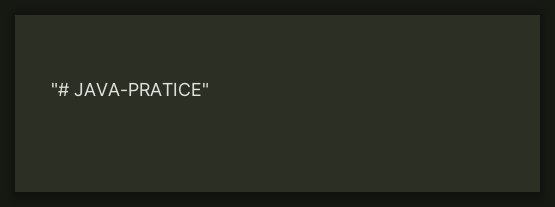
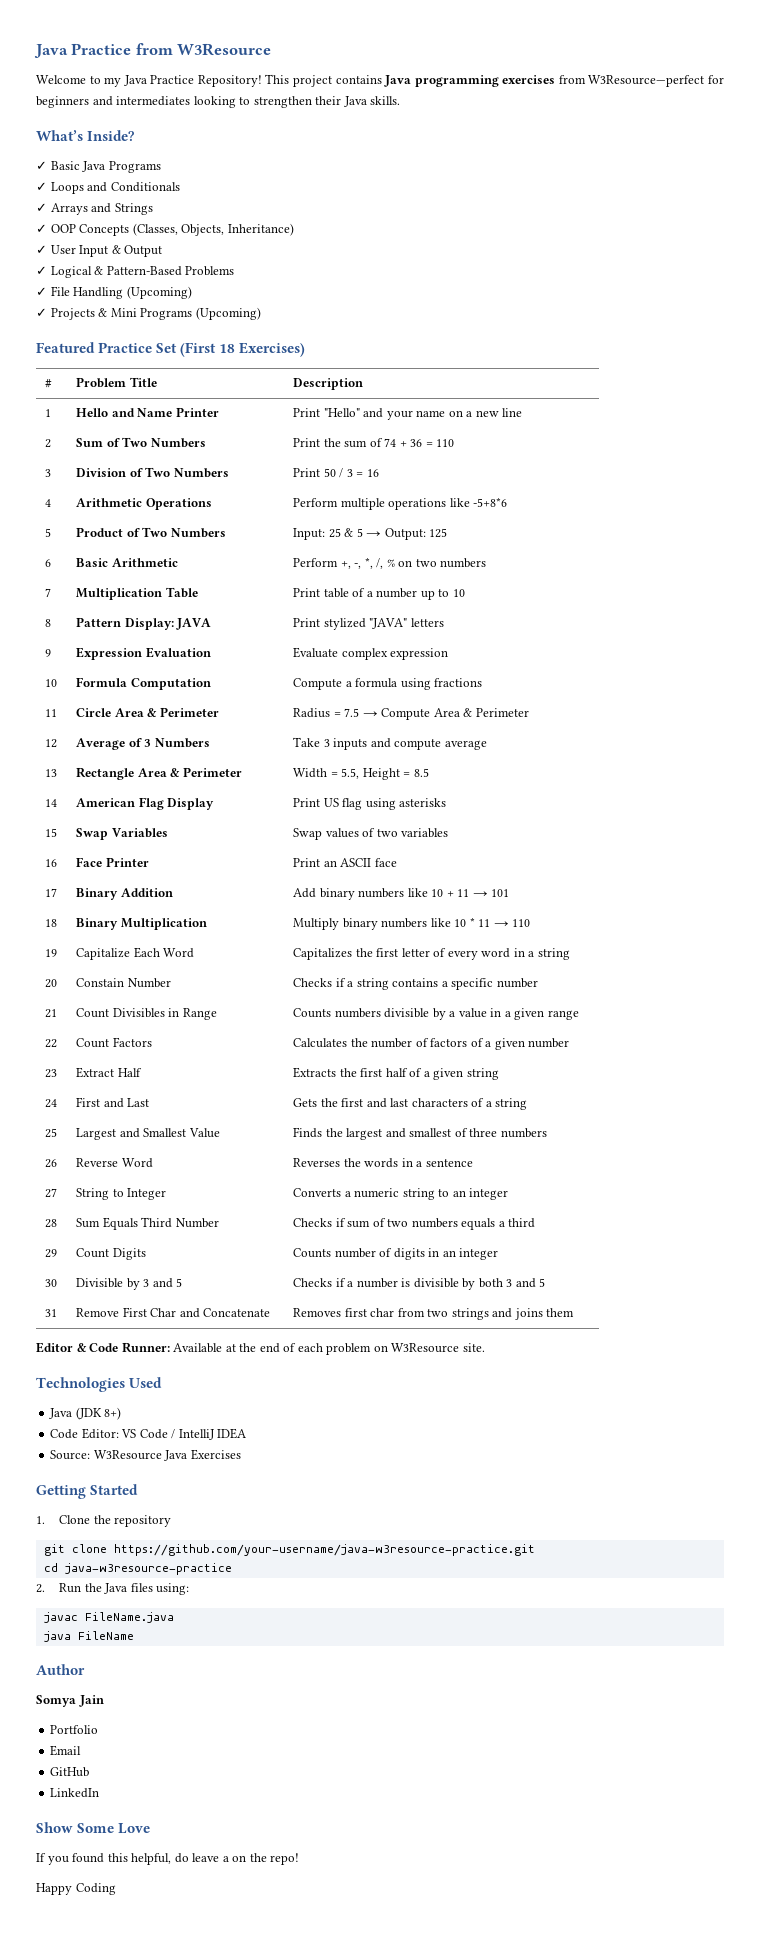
[51,82,209,97] "# JAVA-PRATICE" -> [34,43,272,58] [36,74,724,87] [36,96,401,108] [36,130,135,141] [36,161,161,173] [36,182,180,194] [36,203,153,215] [36,223,294,236] [36,245,163,257] [36,266,235,278] [36,286,192,299] [36,307,261,320] [36,342,306,357] [45,379,53,388] [76,377,157,388] [293,378,364,390] [45,409,52,417] [76,407,219,417] [293,408,523,420] [45,439,52,448] [76,437,206,448] [293,438,455,448] [45,469,52,477] [76,467,229,478] [293,468,379,478] [45,499,52,507] [76,498,212,510] [293,497,508,510] [45,528,52,537] [76,527,226,538] [293,528,448,540] [45,559,52,567] [76,558,178,567] [293,557,487,569] [45,588,52,597] [76,587,198,600] [293,588,465,600] [45,619,52,627] [76,617,212,630] [293,618,444,630] [45,649,52,657] [76,647,211,660] [293,647,449,660] [45,679,58,687] [76,677,211,690] [293,678,483,690] [45,709,58,717] [76,707,219,717] [293,708,529,720] [45,739,58,748] [76,738,210,750] [293,737,487,750] [45,769,58,777] [76,767,242,780] [293,768,429,780] [45,799,58,807] [76,797,215,810] [293,798,447,810] [45,828,58,837] [76,828,168,840] [293,828,449,840] [45,859,58,867] [76,857,149,867] [293,858,397,867] [45,888,58,897] [76,888,173,900] [293,888,510,900] [45,919,58,927] [76,918,207,930] [293,917,531,930] [45,949,58,957] [76,947,195,960] [293,948,570,960] [45,979,58,988] [76,978,171,988] [293,978,538,990] [45,1009,58,1018] [76,1008,217,1020] [293,1008,579,1020] [45,1039,58,1048] [76,1037,152,1048] [293,1038,570,1050] [45,1069,58,1078] [76,1067,142,1078] [293,1067,499,1080] [45,1099,58,1108] [76,1097,150,1108] [293,1098,528,1110] [45,1128,58,1138] [76,1128,220,1140] [293,1127,547,1140] [45,1159,58,1168] [76,1158,153,1168] [293,1158,473,1168] [45,1188,58,1198] [76,1188,167,1200] [293,1188,509,1200] [45,1219,58,1228] [76,1217,219,1230] [293,1218,536,1230] [45,1249,58,1258] [76,1248,146,1260] [293,1248,499,1260] [45,1279,58,1287] [76,1278,183,1290] [293,1278,546,1290] [45,1309,58,1317] [76,1307,271,1318] [293,1308,575,1320] [36,1342,485,1355] [36,1377,163,1392] [49,1407,122,1420] [50,1428,247,1440] [50,1449,241,1461] [36,1484,139,1499] [36,1515,172,1527] [43,1544,535,1556] [43,1563,232,1575] [36,1583,190,1595] [43,1612,174,1623] [43,1631,134,1642] [36,1664,85,1675] [36,1695,104,1707] [50,1725,99,1734] [50,1745,82,1756] [50,1767,90,1777] [50,1788,100,1798] [36,1822,151,1834] [36,1853,300,1865] [36,1883,116,1895] Java Practice from W3Resource // Welcome to my Java Practice Repository! This project contains Java programming exercises from W3Resource—perfect for beginners and intermediates looking to strengthen their Java skills. // What’s Inside? // ✓ Basic Java Programs // ✓ Loops and Conditionals // ✓ Arrays and Strings // ✓ OOP Concepts (Classes, Objects, Inheritance) // ✓ User Input & Output // ✓ Logical & Pattern-Based Problems // ✓ File Handling (Upcoming) // ✓ Projects & Mini Programs (Upcoming) // Featured Practice Set (First 18 Exercises) // # | Problem Title | Description // 1 | Hello and Name Printer | Print "Hello" and your name on a new line // 2 | Sum of Two Numbers | Print the sum of 74 + 36 = 110 // 3 | Division of Two Numbers | Print 50 / 3 = 16 // 4 | Arithmetic Operations | Perform multiple operations like -5+8*6 // 5 | Product of Two Numbers | Input: 25 & 5 → Output: 125 // 6 | Basic Arithmetic | Perform +, -, *, /, % on two numbers // 7 | Multiplication Table | Print table of a number up to 10 // 8 | Pattern Display: JAVA | Print stylized "JAVA" letters // 9 | Expression Evaluation | Evaluate complex expression // 10 | Formula Computation | Compute a formula using fractions // 11 | Circle Area & Perimeter | Radius = 7.5 → Compute Area & Perimeter // 12 | Average of 3 Numbers | Take 3 inputs and compute average // 13 | Rectangle Area & Perimeter | Width = 5.5, Height = 8.5 // 14 | American Flag Display | Print US flag using asterisks // 15 | Swap Variables | Swap values of two variables // 16 | Face Printer | Print an ASCII face // 17 | Binary Addition | Add binary numbers like 10 + 11 → 101 // 18 | Binary Multiplication | Multiply binary numbers like 10 * 11 → 110 // 19 | Capitalize Each Word | Capitalizes the first letter of every word in a string // 20 | Constain Number | Checks if a string contains a specific number // 21 | Count Divisibles in Range | Counts numbers divisible by a value in a given range // 22 | Count Factors | Calculates the number of factors of a given number // 23 | Extract Half | Extracts the first half of a given string // 24 | First and Last | Gets the first and last characters of a string // 25 | Largest and Smallest Value | Finds the largest and smallest of three numbers // 26 | Reverse Word | Reverses the words in a sentence // 27 | String to Integer | Converts a numeric string to an integer // 28 | Sum Equals Third Number | Checks if sum of two numbers equals a third // 29 | Count Digits | Counts number of digits in an integer // 30 | Divisible by 3 and 5 | Checks if a number is divisible by both 3 and 5 // 31 | Remove First Char and Concatenate | Removes first char from two strings and joins them // Editor & Code Runner: Available at the end of each problem on W3Resource site. // Technologies Used // Java (JDK 8+) // Code Editor: VS Code / IntelliJ IDEA // Source: W3Resource Java Exercises // Getting Started // 1. Clone the repository // git clone https://github.com/your-username/java-w3resource-practice.git // cd java-w3resource-practice // 2. Run the Java files using: // javac FileName.java // java FileName // Author // Somya Jain // Portfolio // Email // GitHub // LinkedIn // Show Some Love // If you found this helpful, do leave a on the repo! // Happy Coding

